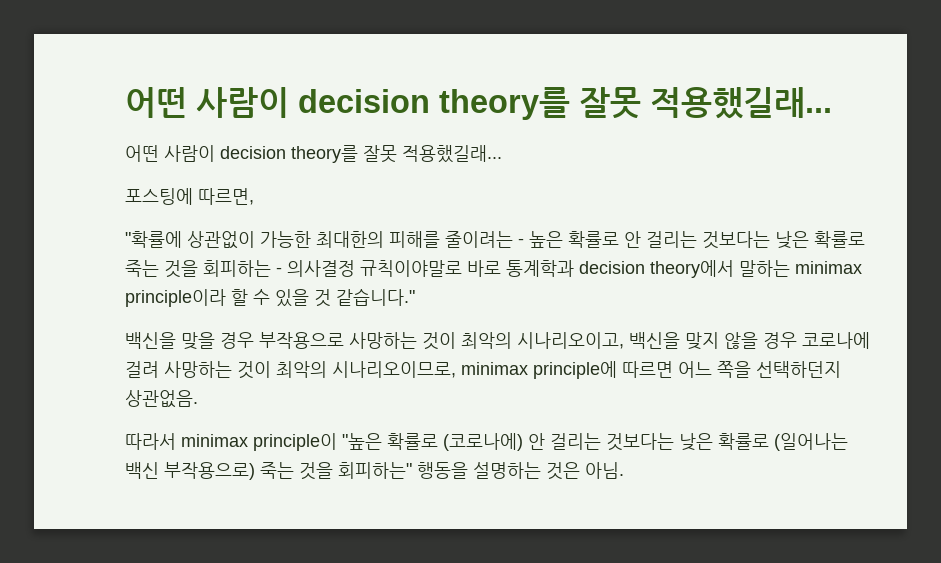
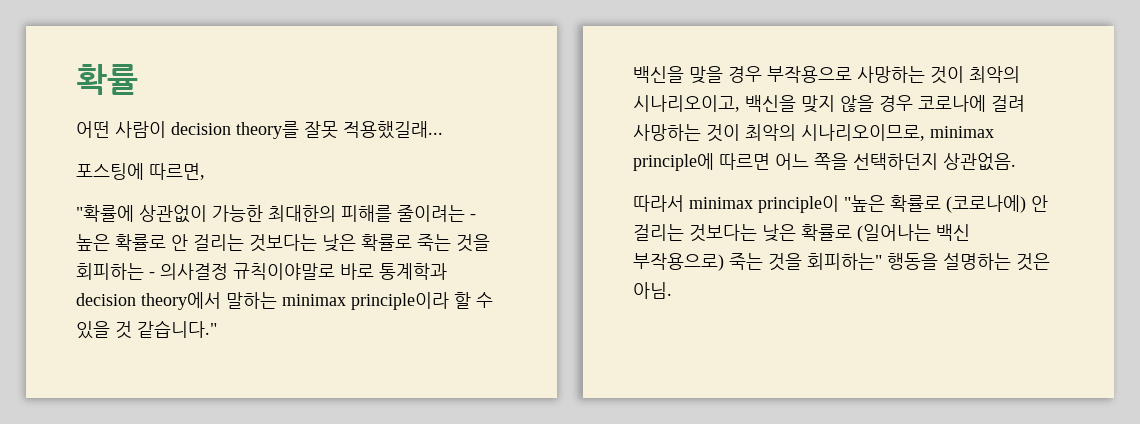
[125,87,832,120] 어떤 사람이 decision theory를 잘못 적용했길래... -> [76,64,138,95] 확률

